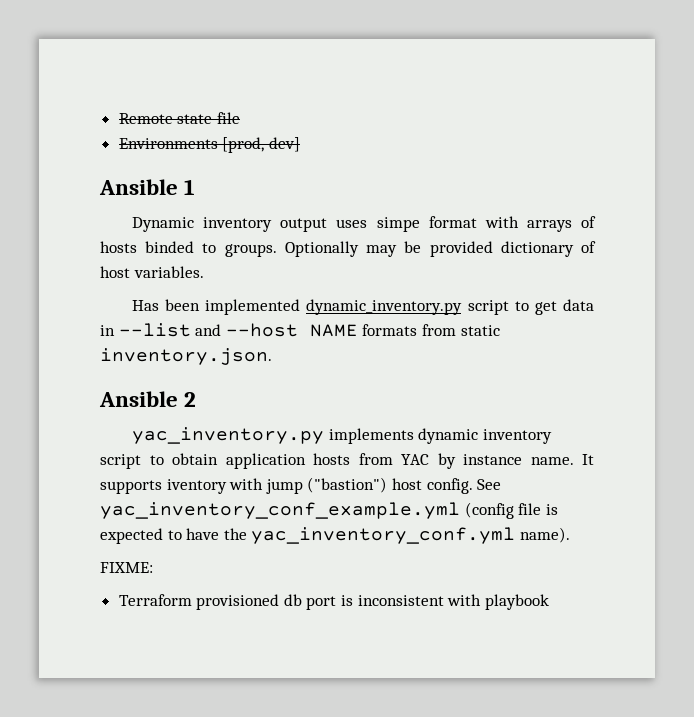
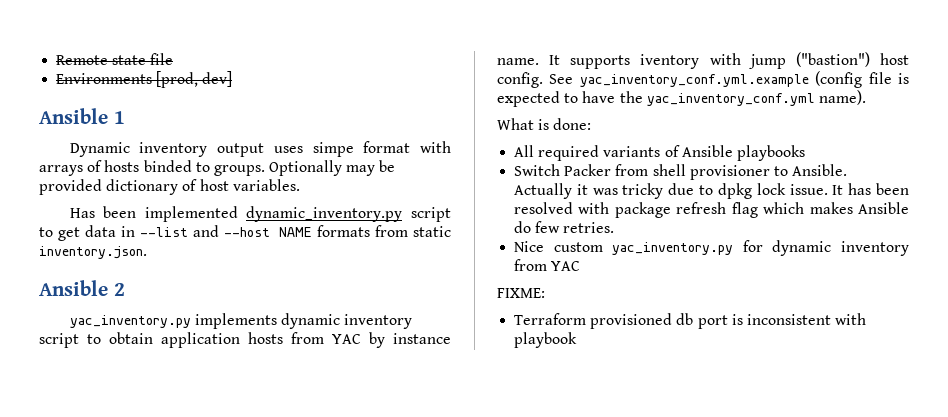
[100,502,460,519] yac_inventory_conf_example.yml -> [579,74,809,87] yac_inventory_conf.yml.example
(570, 535) none -> [497,118,592,130] [514,145,805,161] [514,164,848,180] [514,183,909,199] [514,202,909,218] [514,221,615,233] [514,240,909,256] [514,259,581,271] // What is done: // All required variants of Ansible playbooks // Switch Packer from shell provisioner to Ansible. Actually it was tricky due to dpkg lock issue. It has been resolved with package refresh flag which makes Ansible do few retries. // Nice custom yac_inventory.py for dynamic inventory from YAC

